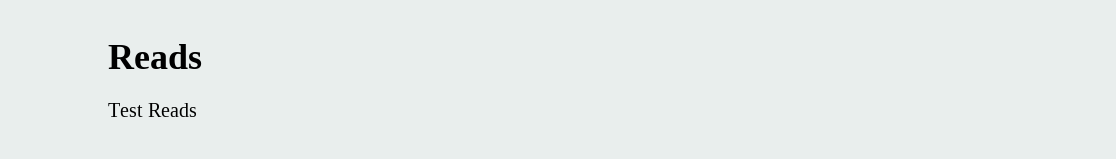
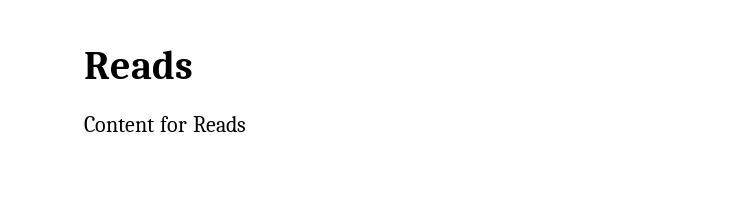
[108,103,143,117] Test -> [84,116,187,132] Content for

